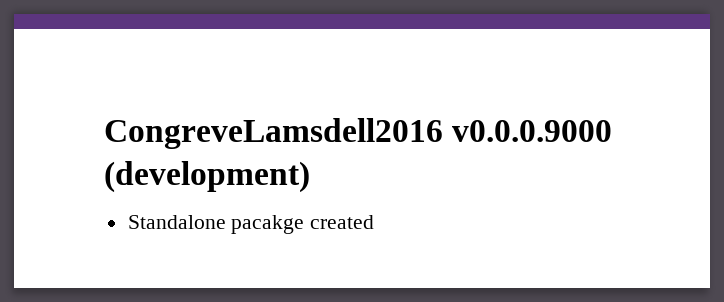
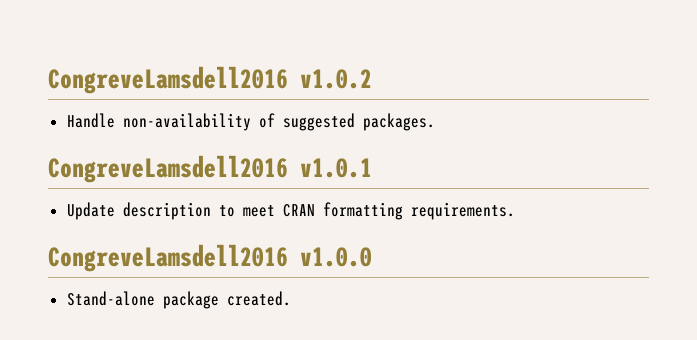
[104,118,613,149] [104,161,310,193] [127,215,375,234] CongreveLamsdell2016 v0.0.0.9000 (development) // Standalone pacakge created -> [48,66,372,94] [66,113,435,131] [48,155,372,183] [66,202,515,220] [48,244,372,272] [66,291,291,309] CongreveLamsdell2016 v1.0.2 // Handle non-availability of suggested packages. // CongreveLamsdell2016 v1.0.1 // Update description to meet CRAN formatting requirements. // CongreveLamsdell2016 v1.0.0 // Stand-alone package created.

